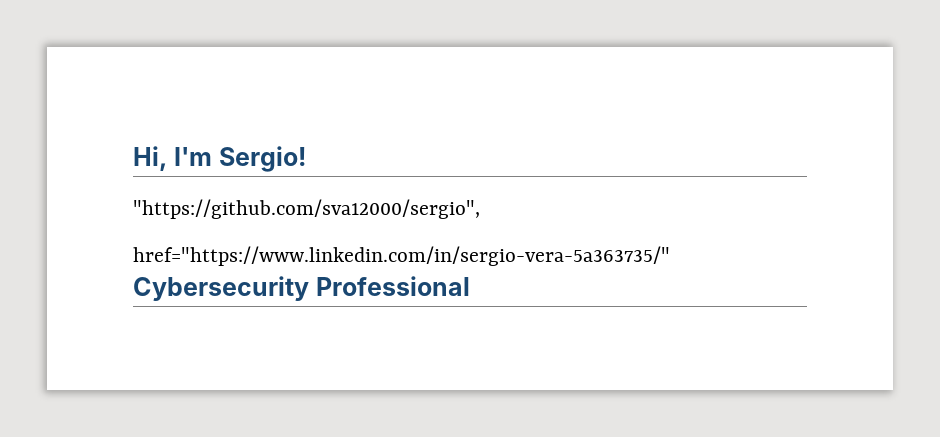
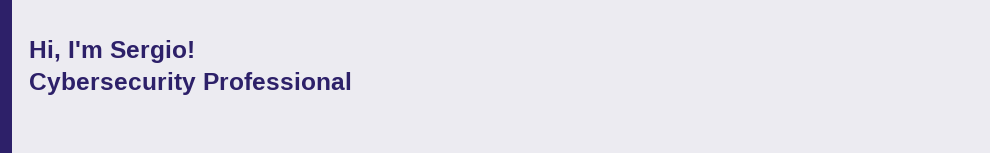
[133,199,480,219] [133,246,670,266] // "https://github.com/sva12000/sergio", // href="https://www.linkedin.com/in/sergio-vera-5a363735/" -> (195, 51) none

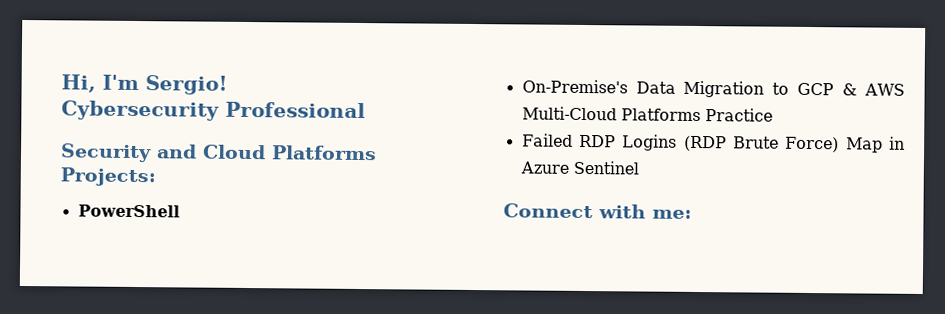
(352, 81) none -> [60,143,377,163] [60,167,156,187] [77,204,180,218] [521,79,905,98] [521,106,773,122] [521,133,905,153] [519,160,639,175] [503,203,692,219] // Security and Cloud Platforms Projects: // PowerShell // On-Premise's Data Migration to GCP & AWS Multi-Cloud Platforms Practice // Failed RDP Logins (RDP Brute Force) Map in Azure Sentinel // Connect with me:

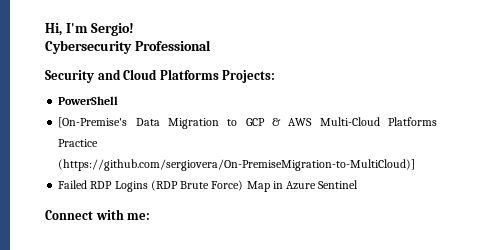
[521,79,628,94] On-Premise's -> [58,117,128,128] [On-Premise's
(773, 115) none -> [58,159,416,171] (https://github.com/sergiovera/On-PremiseMigration-to-MultiCloud)]

